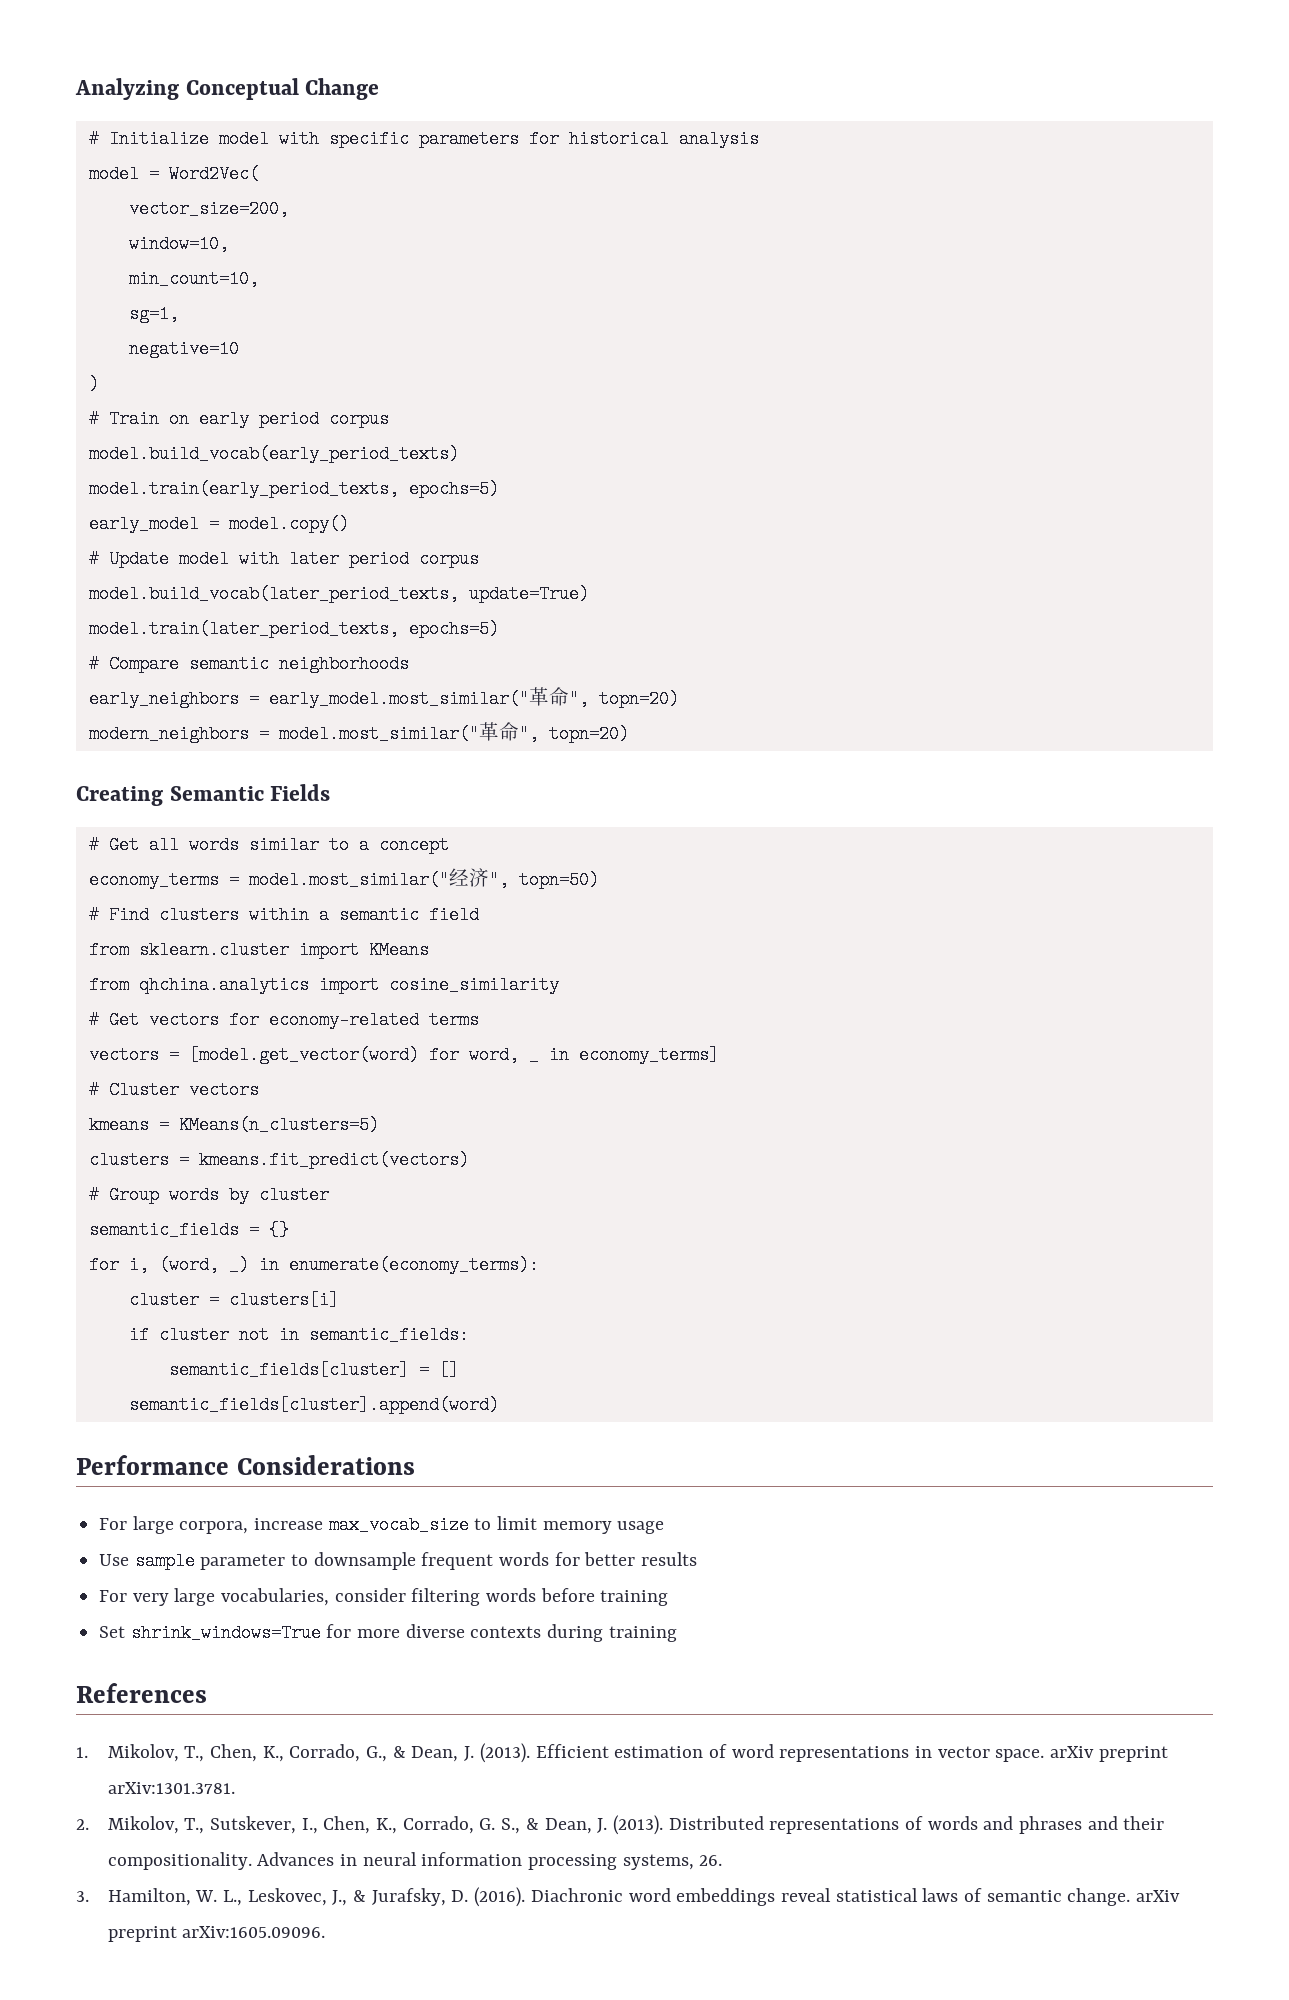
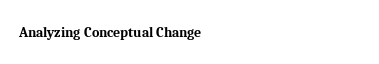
[88,130,759,148] [88,165,259,183] [128,200,289,218] [128,235,229,253] [128,270,259,288] [128,305,179,323] [128,340,239,358] [88,375,99,393] [88,410,389,428] [88,445,459,463] [88,480,499,498] [88,515,349,533] [88,550,479,568] [88,585,589,603] [88,620,499,638] [88,655,409,673] [88,687,679,708] [88,722,629,743] [76,784,331,806] [88,836,449,854] [88,868,599,889] [88,906,479,924] [88,941,429,959] [88,976,559,994] [88,1011,479,1029] [88,1046,719,1064] [88,1081,259,1099] [88,1116,379,1134] [88,1151,469,1169] [88,1186,329,1204] [88,1221,289,1239] [88,1256,539,1274] [128,1291,339,1309] [128,1326,469,1344] [168,1361,459,1379] [128,1396,499,1414] [76,1455,415,1475] [99,1516,665,1534] [99,1552,698,1570] [99,1588,669,1606] [99,1624,677,1642] [76,1683,207,1703] [76,1743,1168,1763] [107,1782,235,1794] [76,1815,1165,1835] [107,1852,723,1870] [76,1887,1180,1907] [107,1926,326,1942] // # Initialize model with specific parameters for historical analysis // model = Word2Vec( // vector_size=200, // window=10, // min_count=10, // sg=1, // negative=10 // ) // # Train on early period corpus // model.build_vocab(early_period_texts) // model.train(early_period_texts, epochs=5) // early_model = model.copy() // # Update model with later period corpus // model.build_vocab(later_period_texts, update=True) // model.train(later_period_texts, epochs=5) // # Compare semantic neighborhoods // early_neighbors = early_model.most_similar("革命", topn=20) // modern_neighbors = model.most_similar("革命", topn=20) // Creating Semantic Fields // # Get all words similar to a concept // economy_terms = model.most_similar("经济", topn=50) // # Find clusters within a semantic field // from sklearn.cluster import KMeans // from qhchina.analytics import cosine_similarity // # Get vectors for economy-related terms // vectors = [model.get_vector(word) for word, _ in economy_terms] // # Cluster vectors // kmeans = KMeans(n_clusters=5) // clusters = kmeans.fit_predict(vectors) // # Group words by cluster // semantic_fields = {} // for i, (word, _) in enumerate(economy_terms): // cluster = clusters[i] // if cluster not in semantic_fields: // semantic_fields[cluster] = [] // semantic_fields[cluster].append(word) // Performance Considerations // For large corpora, increase max_vocab_size to limit memory usage // Use sample parameter to downsample frequent words for better results // For very large vocabularies, consider filtering words before training // Set shrink_windows=True for more diverse contexts during training // References // 1. Mikolov, T., Chen, K., Corrado, G., & Dean, J. (2013). Efficient estimation of word representations in vector space. arXiv preprint arXiv:1301.3781. // 2. Mikolov, T., Sutskever, I., Chen, K., Corrado, G. S., & Dean, J. (2013). Distributed representations of words and phrases and their compositionality. Advances in neural information processing systems, 26. // 3. Hamilton, W. L., Leskovec, J., & Jurafsky, D. (2016). Diachronic word embeddings reveal statistical laws of semantic change. arXiv preprint arXiv:1605.09096. -> (202, 33) none

